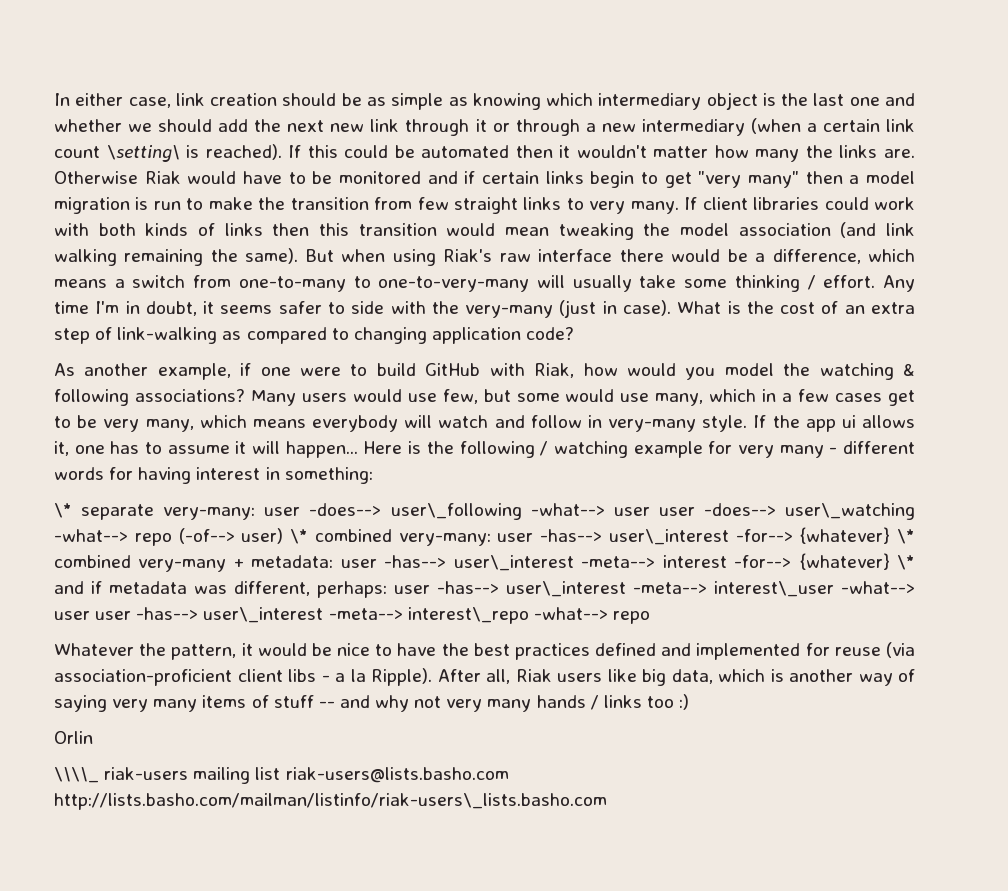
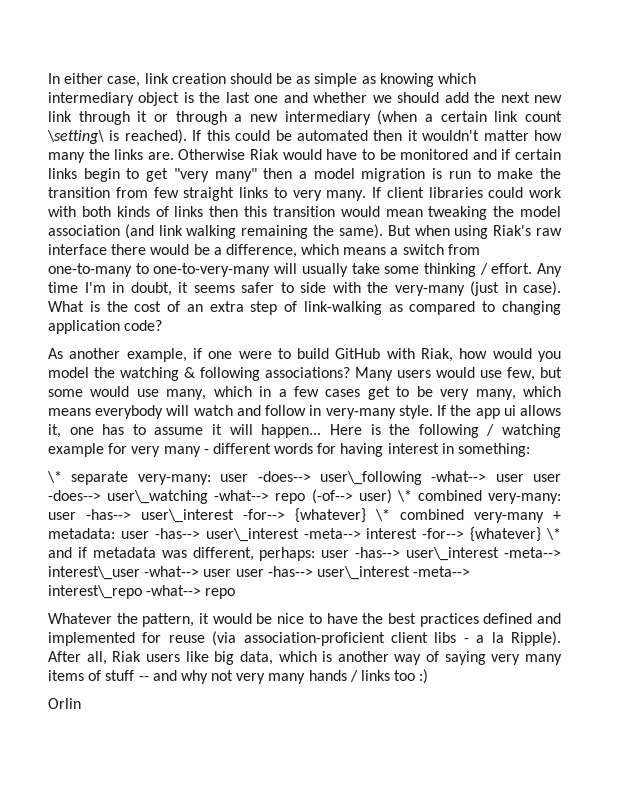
[54,767,509,784] [54,793,607,810] // \\\\_ riak-users mailing list riak-users@lists.basho.com http://lists.basho.com/mailman/listinfo/riak-users\_lists.basho.com -> (81, 703) none

